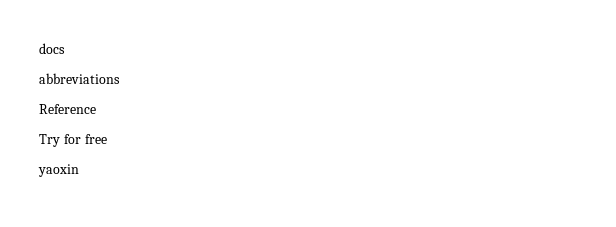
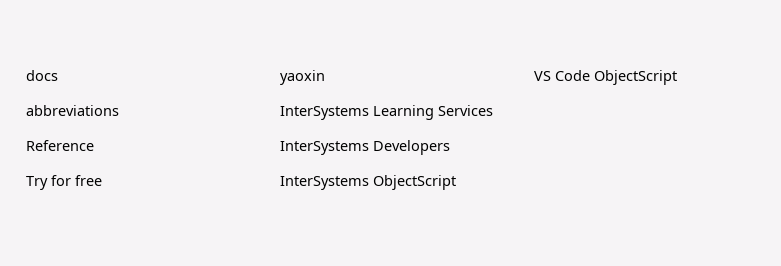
(79, 170) none -> [280,105,493,120] [280,140,450,155] [280,175,456,190] [534,70,677,85] // InterSystems Learning Services // InterSystems Developers // InterSystems ObjectScript // VS Code ObjectScript

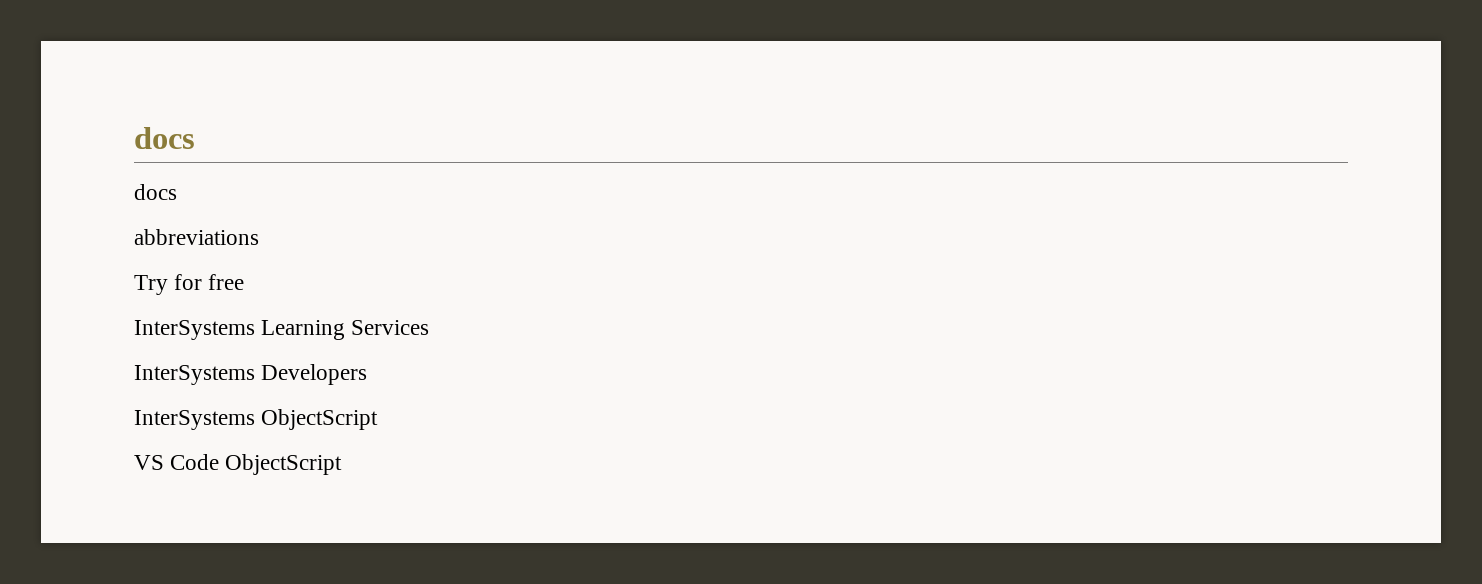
[26,70,58,81] docs -> [134,127,195,149] [134,184,177,200] docs // docs
[26,140,94,151] // Reference -> (259, 237) none
[280,70,325,85] // yaoxin -> (245, 282) none

